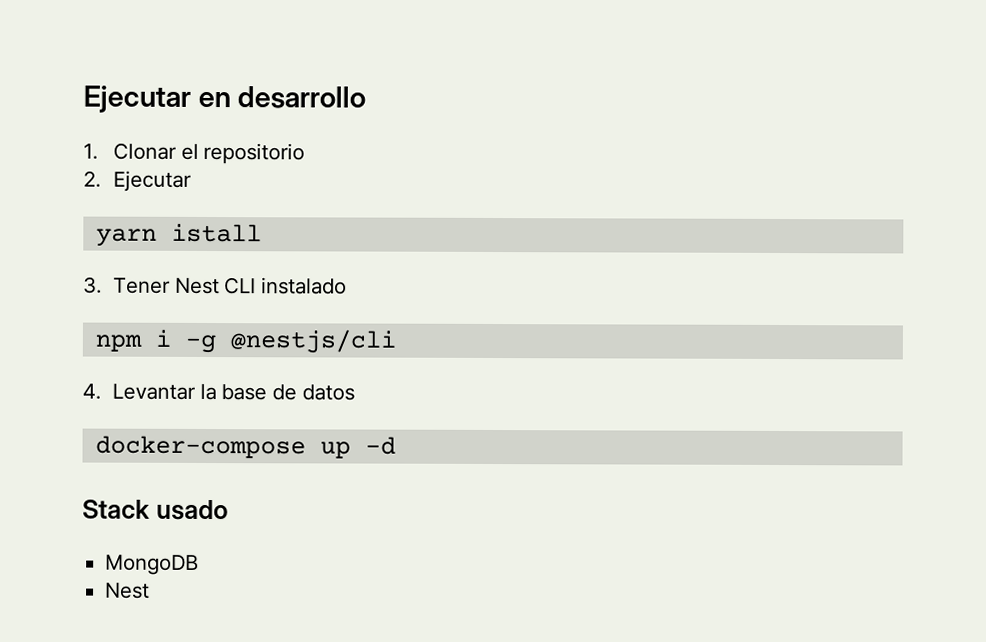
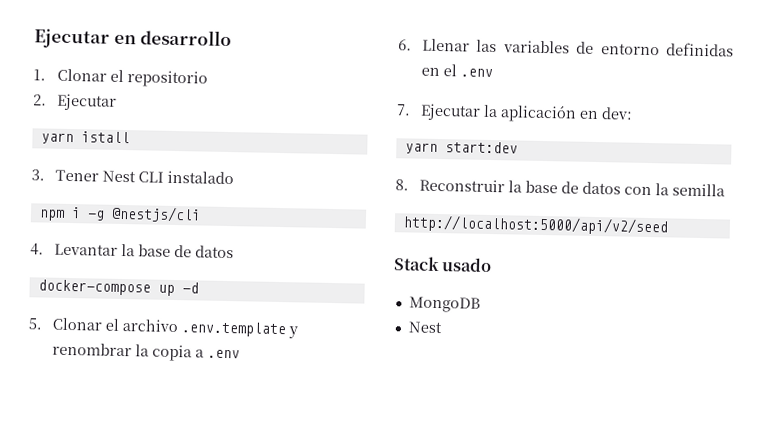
(396, 445) none -> [28,317,299,339] [52,342,241,362] [398,38,734,57] [421,64,494,78] [396,103,634,123] [404,141,518,154] [395,178,726,197] [402,214,669,236] // 5. Clonar el archivo .env.template y renombrar la copia a .env // 6. Llenar las variables de entorno definidas en el .env // 7. Ejecutar la aplicación en dev: // yarn start:dev // 8. Reconstruir la base de datos con la semilla // http://localhost:5000/api/v2/seed

